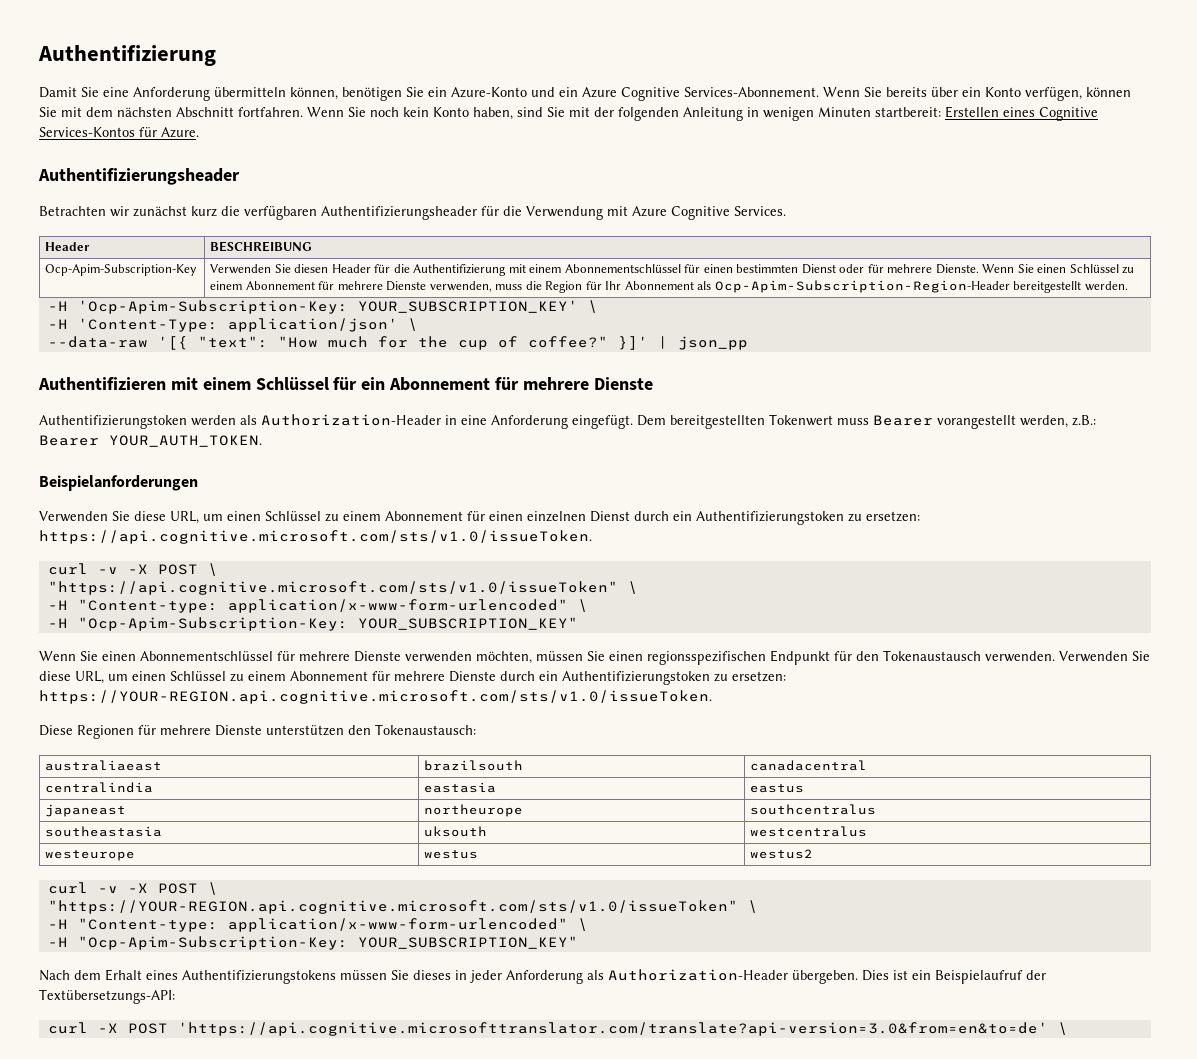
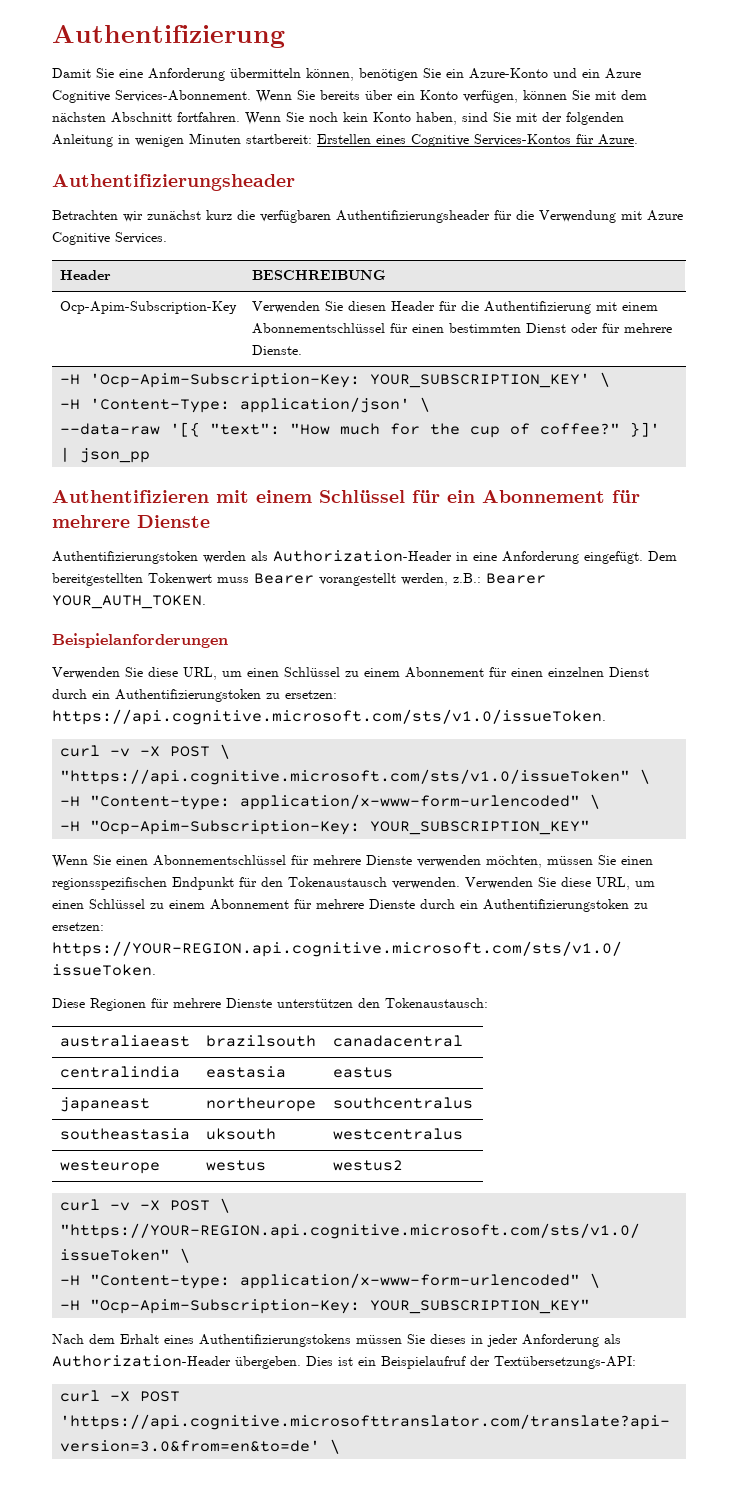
[982,264,1135,274] [210,280,1128,293] Wenn Sie einen Schlüssel zu einem Abonnement für mehrere Dienste verwenden, muss die Region für Ihr Abonnement als Ocp-Apim-Subscription-Region-Header bereitgestellt werden. -> (302, 350) none

